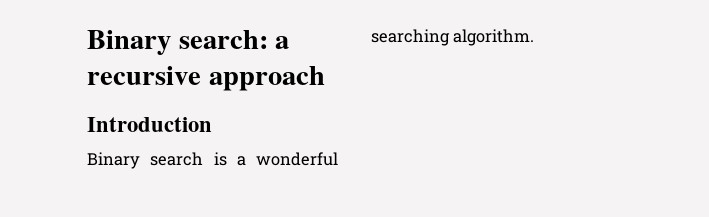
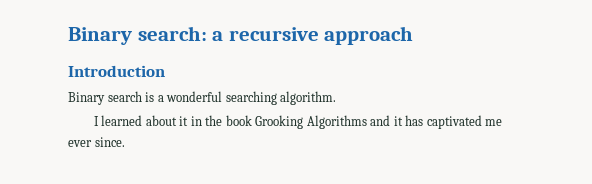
(535, 37) none -> [93,115,503,129] [68,137,125,147] // I learned about it in the book Grooking Algorithms and it has captivated me ever since.

